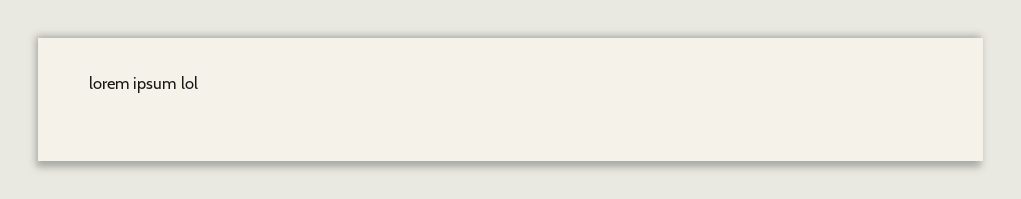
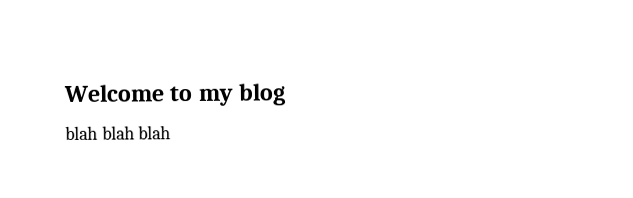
[89,76,198,93] lorem ipsum lol -> [63,83,287,106] [65,125,172,141] Welcome to my blog // blah blah blah

